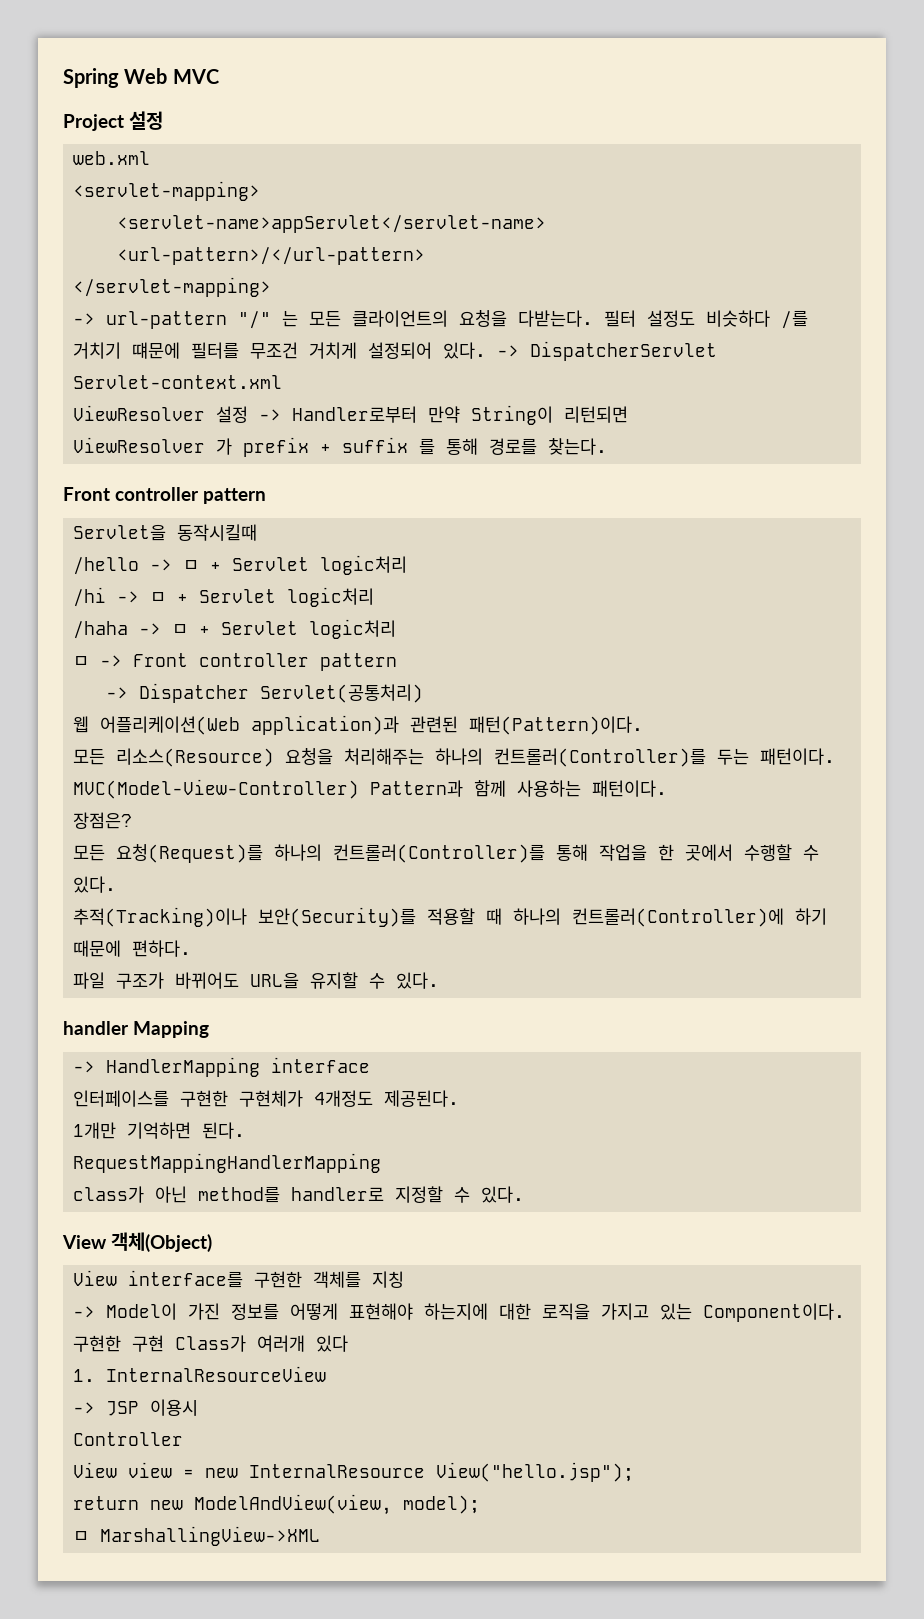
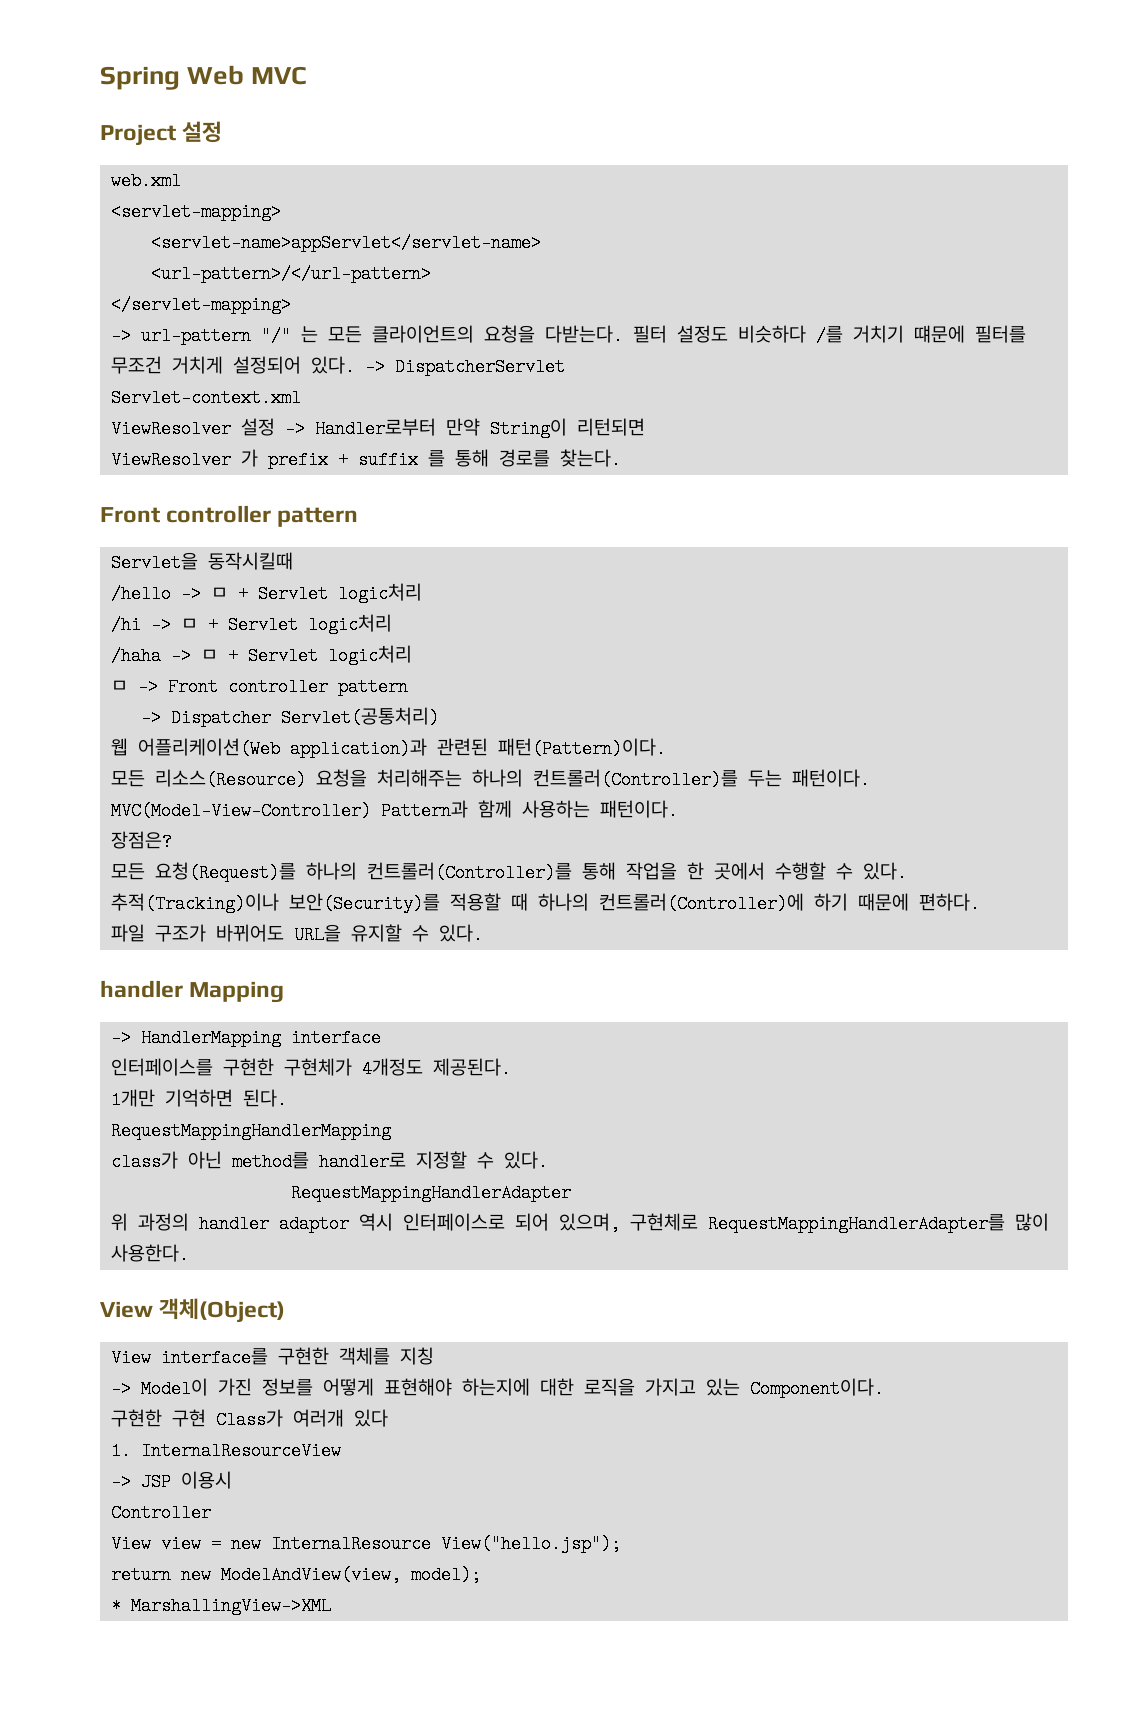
(525, 1194) none -> [291,1184,572,1202] [111,1213,1050,1233] [111,1244,190,1264] // RequestMappingHandlerAdapter // 위 과정의 handler adaptor 역시 인터페이스로 되어 있으며, 구현체로 RequestMappingHandlerAdapter를 많이 사용한다.
[73,1531,90,1542] ㅁ -> [111,1597,122,1615] *

